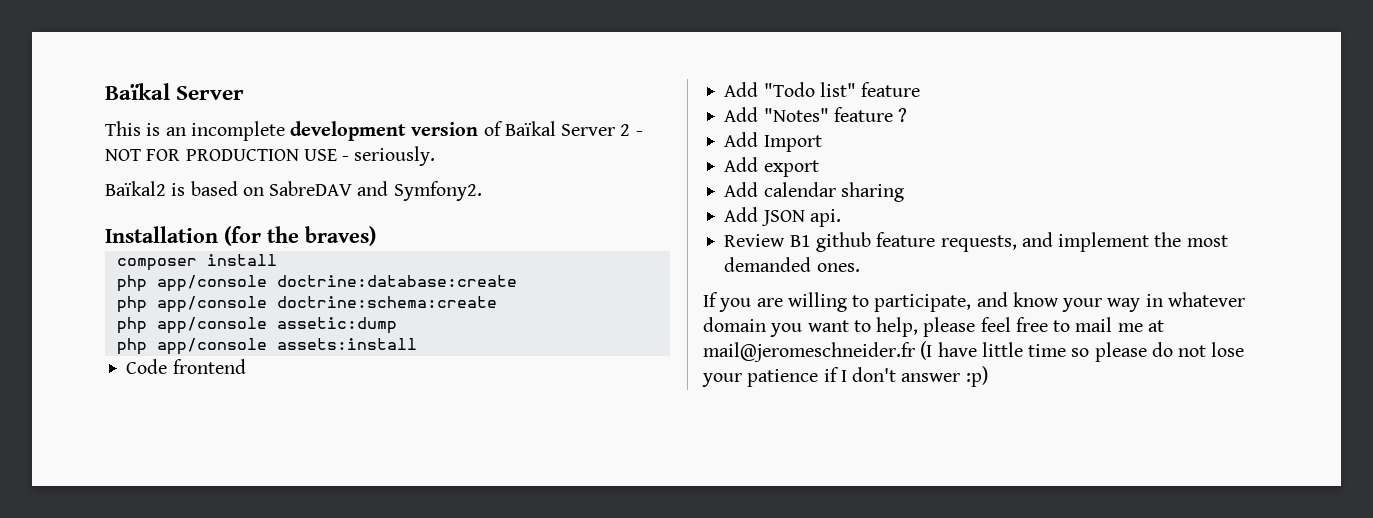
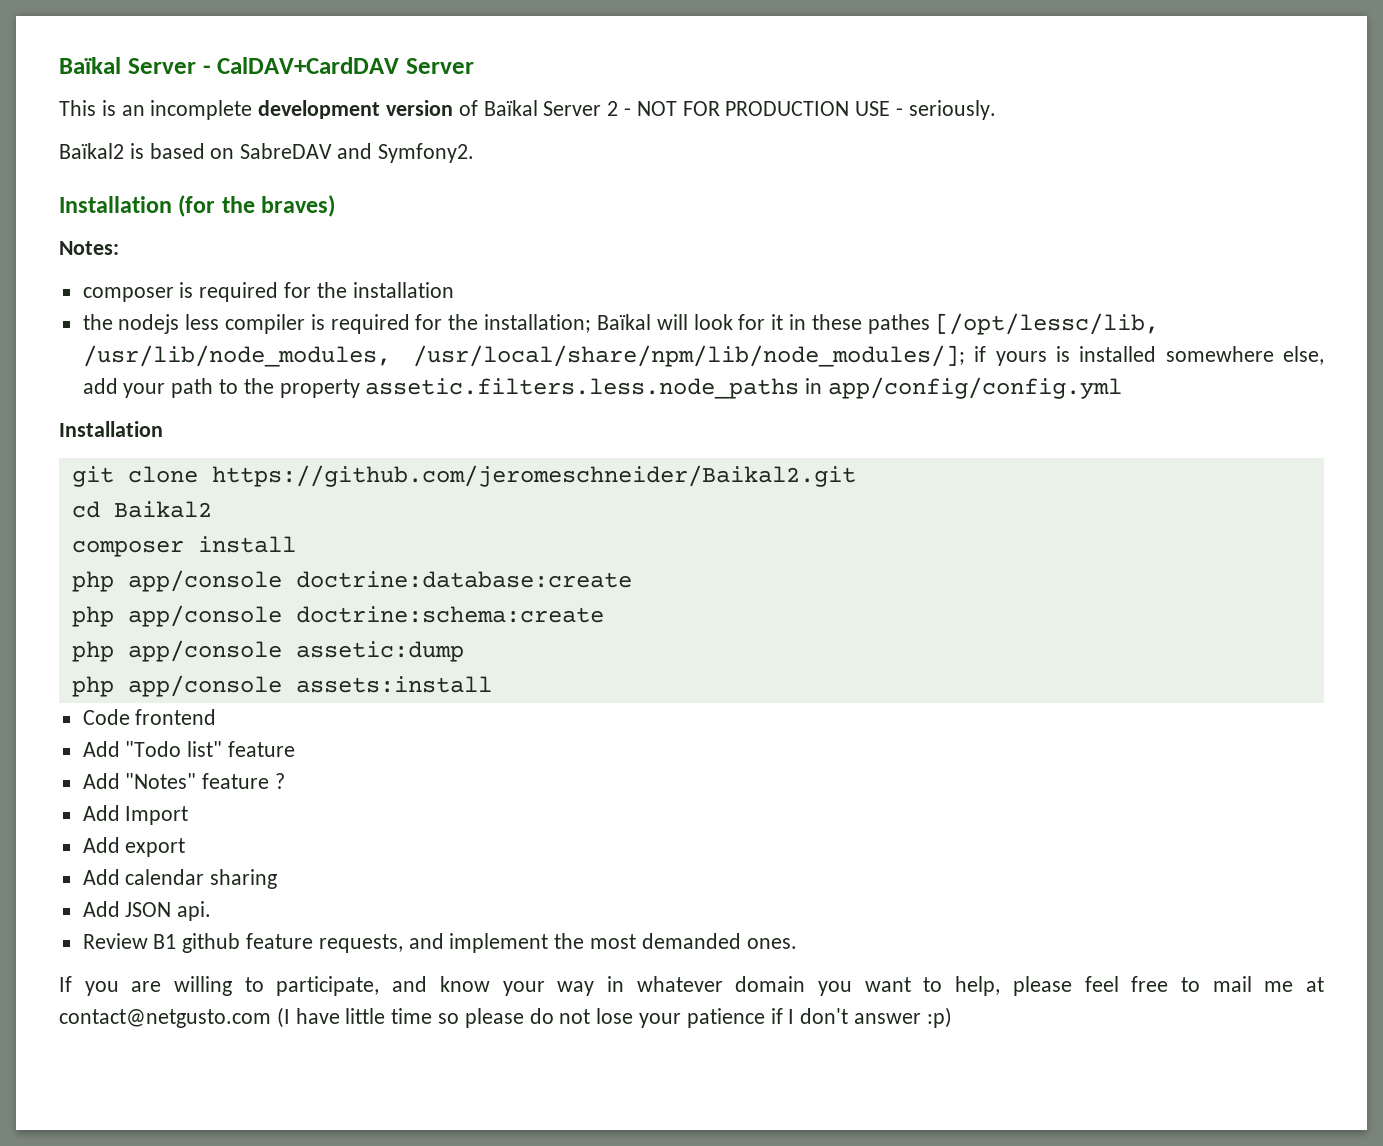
[105,83,245,100] Baïkal Server -> [59,57,474,74] Baïkal Server - CalDAV+CardDAV Server
(376, 236) none -> [59,241,119,255] [82,282,454,302] [82,313,1160,335] [82,345,1324,367] [82,377,1123,399] [59,421,163,437] [71,465,856,487] [71,501,212,518] // Notes: // composer is required for the installation // the nodejs less compiler is required for the installation; Baïkal will look for it in these pathes [/opt/lessc/lib, /usr/lib/node_modules, /usr/local/share/npm/lib/node_modules/]; if yours is installed somewhere else, add your path to the property assetic.filters.less.node_paths in app/config/config.yml // Installation // git clone https://github.com/jeromeschneider/Baikal2.git // cd Baikal2
[703,342,915,362] mail@jeromeschneider.fr -> [59,1009,271,1028] contact@netgusto.com

